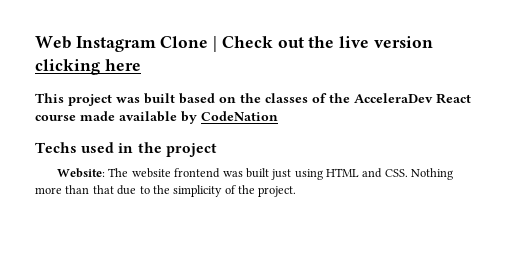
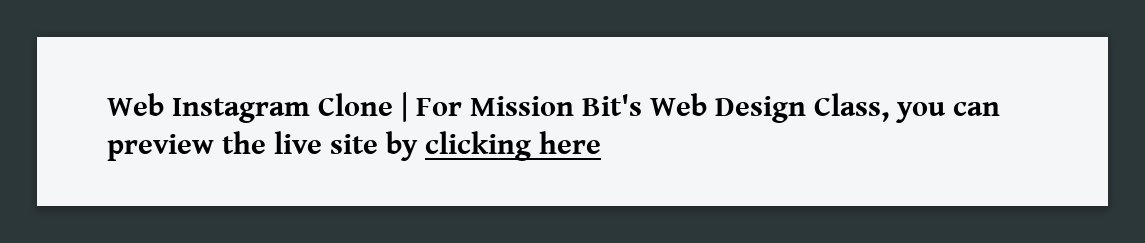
[221,36,433,48] [35,59,141,75] [35,93,471,106] [35,111,278,124] [35,142,217,157] [57,168,454,180] [35,185,297,197] Check out the live version clicking here // This project was built based on the classes of the AcceleraDev React course made available by CodeNation // Techs used in the project // Website: The website frontend was built just using HTML and CSS. Nothing more than that due to the simplicity of the project. -> [416,93,1000,123] [107,131,601,161] For Mission Bit's Web Design Class, you can preview the live site by clicking here

